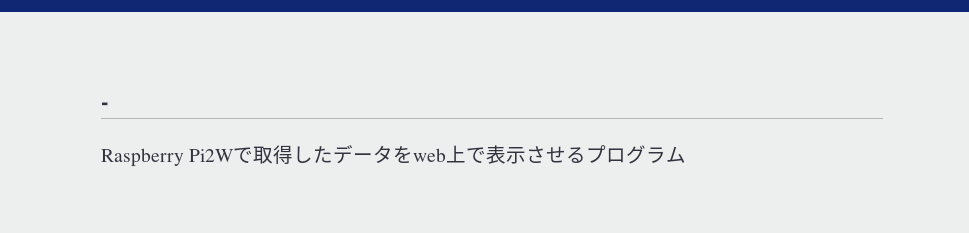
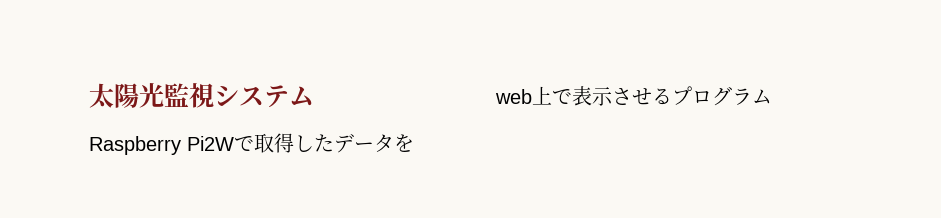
[101,102,109,109] - -> [89,83,314,109] 太陽光監視システム

